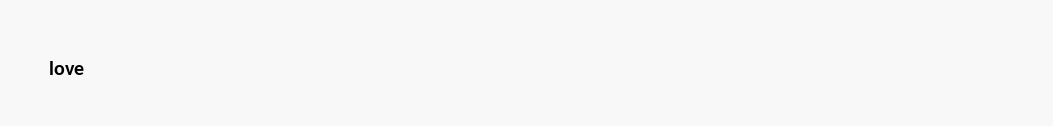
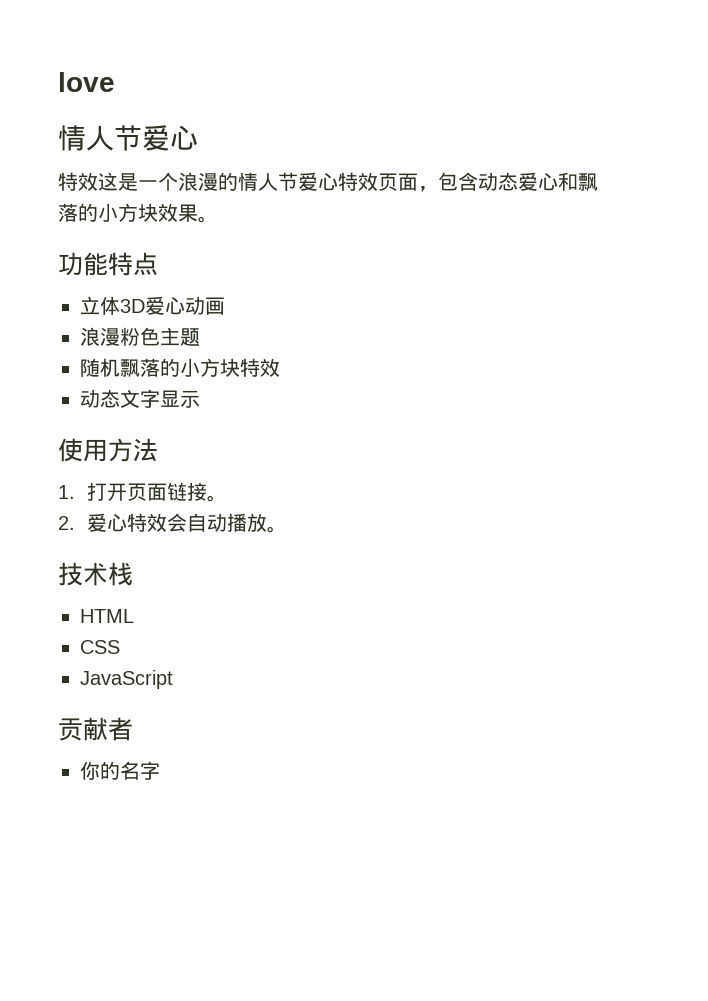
(84, 68) none -> [58,125,198,151] [58,172,598,192] [58,203,218,223] [58,252,158,276] [80,296,225,315] [80,327,200,346] [80,358,280,377] [80,389,200,408] [58,438,158,462] [58,482,228,502] [58,513,288,533] [58,562,133,586] [80,609,134,623] [80,640,120,654] [80,670,173,689] [58,717,133,741] [80,761,160,780] // 情人节爱心 // 特效这是一个浪漫的情人节爱心特效页面，包含动态爱心和飘落的小方块效果。 // 功能特点 // 立体3D爱心动画 // 浪漫粉色主题 // 随机飘落的小方块特效 // 动态文字显示 // 使用方法 // 1.打开页面链接。 // 2.爱心特效会自动播放。 // 技术栈 // HTML // CSS // JavaScript // 贡献者 // 你的名字

